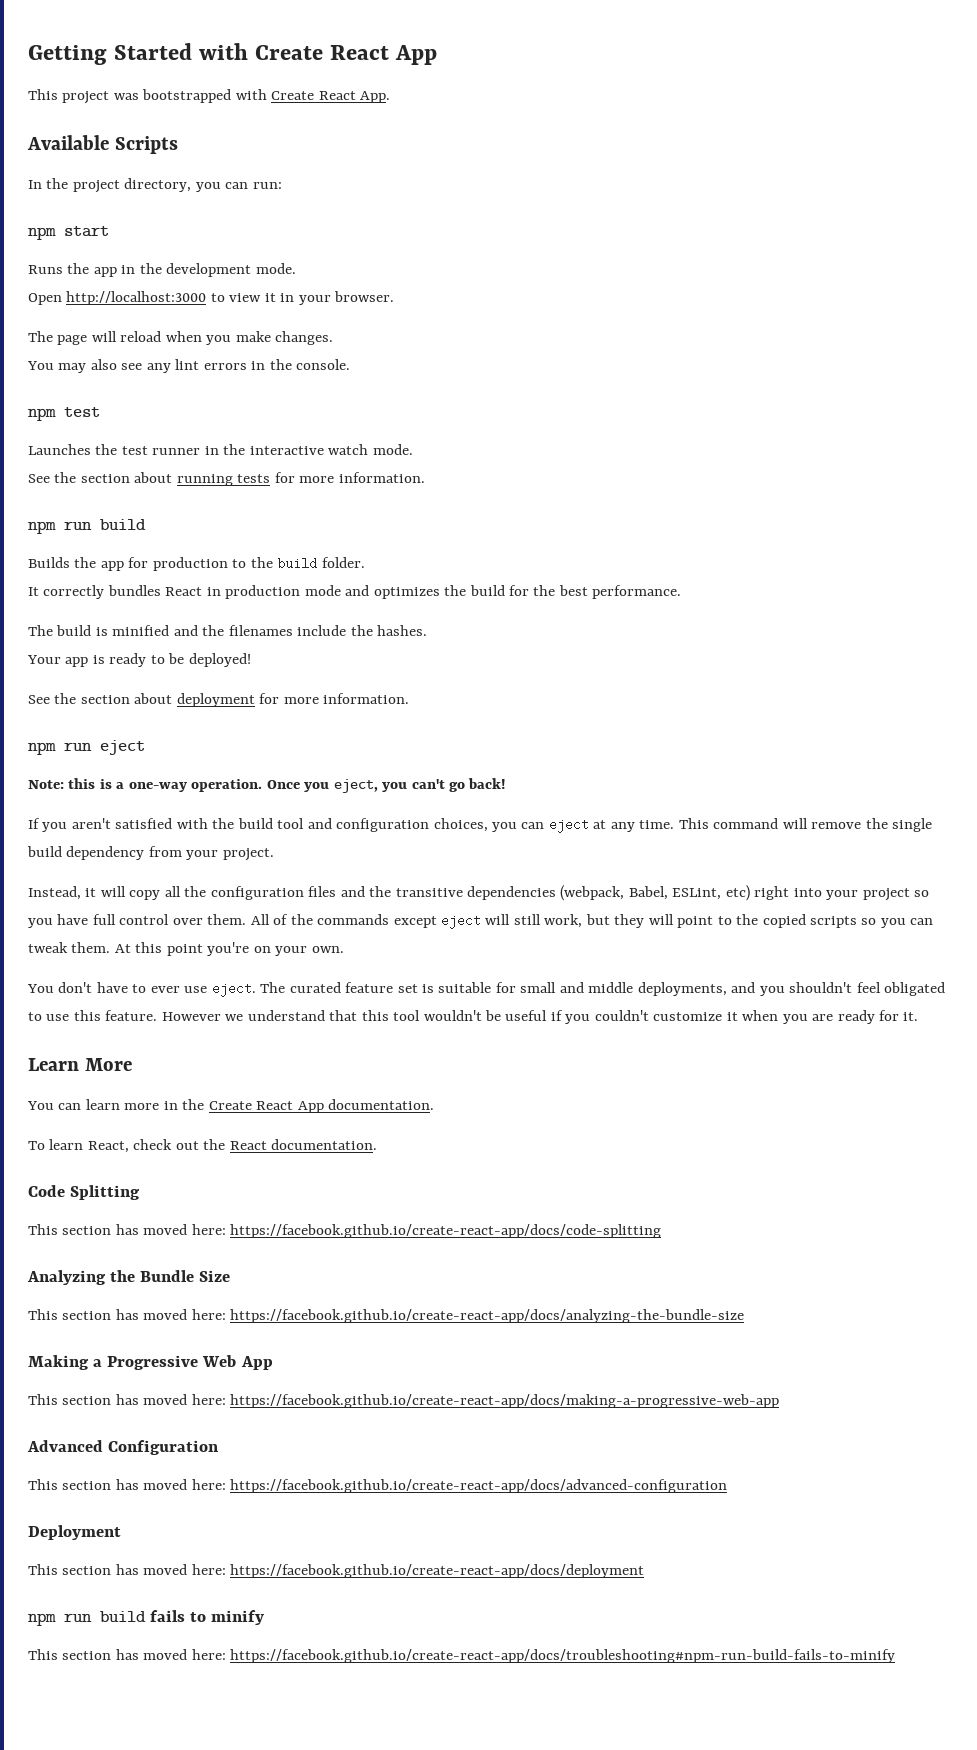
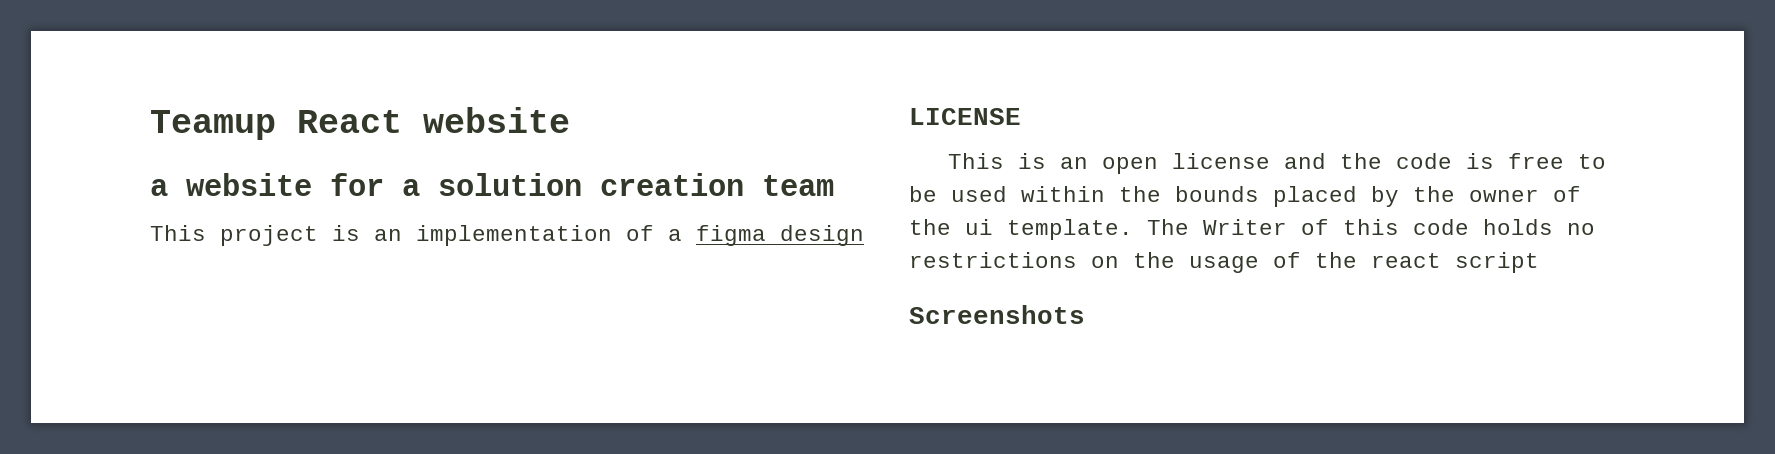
[28,43,438,65] [28,89,391,104] [27,135,178,154] [28,178,282,193] [28,226,109,240] [28,263,296,277] [28,291,395,305] [28,331,334,345] [27,359,351,373] [28,407,100,421] [28,444,413,455] [28,472,425,486] [28,519,146,534] [28,557,365,571] [28,585,682,599] [28,625,428,636] [27,653,251,667] [28,693,410,707] [28,740,145,755] [28,778,507,793] [28,818,933,833] [27,846,274,861] [28,885,930,901] [28,914,934,929] [28,942,344,956] [27,982,946,997] [28,1010,919,1024] [28,1058,132,1071] [27,1099,435,1113] [28,1139,378,1153] [28,1185,141,1200] [28,1224,662,1238] [27,1270,231,1285] [28,1309,745,1323] [28,1355,273,1370] [28,1394,780,1408] [27,1440,220,1455] [28,1479,728,1493] [28,1525,121,1540] [28,1564,645,1578] [28,1610,265,1626] [28,1649,896,1663] Getting Started with Create React App // This project was bootstrapped with Create React App. // Available Scripts // In the project directory, you can run: // npm start // Runs the app in the development mode. // Open http://localhost:3000 to view it in your browser. // The page will reload when you make changes. // You may also see any lint errors in the console. // npm test // Launches the test runner in the interactive watch mode. // See the section about running tests for more information. // npm run build // Builds the app for production to the build folder. // It correctly bundles React in production mode and optimizes the build for the best performance. // The build is minified and the filenames include the hashes. // Your app is ready to be deployed! // See the section about deployment for more information. // npm run eject // Note: this is a one-way operation. Once you eject, you can't go back! // If you aren't satisfied with the build tool and configuration choices, you can eject at any time. This command will remove the single build dependency from your project. // Instead, it will copy all the configuration files and the transitive dependencies (webpack, Babel, ESLint, etc) right into your project so you have full control over them. All of the commands except eject will still work, but they will point to the copied scripts so you can tweak them. At this point you're on your own. // You don't have to ever use eject. The curated feature set is suitable for small and middle deployments, and you shouldn't feel obligated to use this feature. However we understand that this tool wouldn't be useful if you couldn't customize it when you are ready for it. // Learn More // You can learn more in the Create React App documentation. // To learn React, check out the React documentation. // Code Splitting // This section has moved here: https://facebook.github.io/create-react-app/docs/code-splitting // Analyzing the Bundle Size // This section has moved here: https://facebook.github.io/create-react-app/docs/analyzing-the-bundle-size // Making a Progressive Web App // This section has moved here: https://facebook.github.io/create-react-app/docs/making-a-progressive-web-app // Advanced Configuration // This section has moved here: https://facebook.github.io/create-react-app/docs/advanced-configuration // Deployment // This section has moved here: https://facebook.github.io/create-react-app/docs/deployment // npm run build fails to minify // This section has moved here: https://facebook.github.io/create-react-app/docs/troubleshooting#npm-run-build-fails-to-minify -> [150,107,570,140] [150,173,834,196] [150,225,864,246] [909,108,1021,125] [947,153,1606,174] [909,186,1581,207] [909,219,1595,240] [909,252,1539,273] [909,305,1085,324] Teamup React website // a website for a solution creation team // This project is an implementation of a figma design // LICENSE // This is an open license and the code is free to be used within the bounds placed by the owner of the ui template. The Writer of this code holds no restrictions on the usage of the react script // Screenshots

